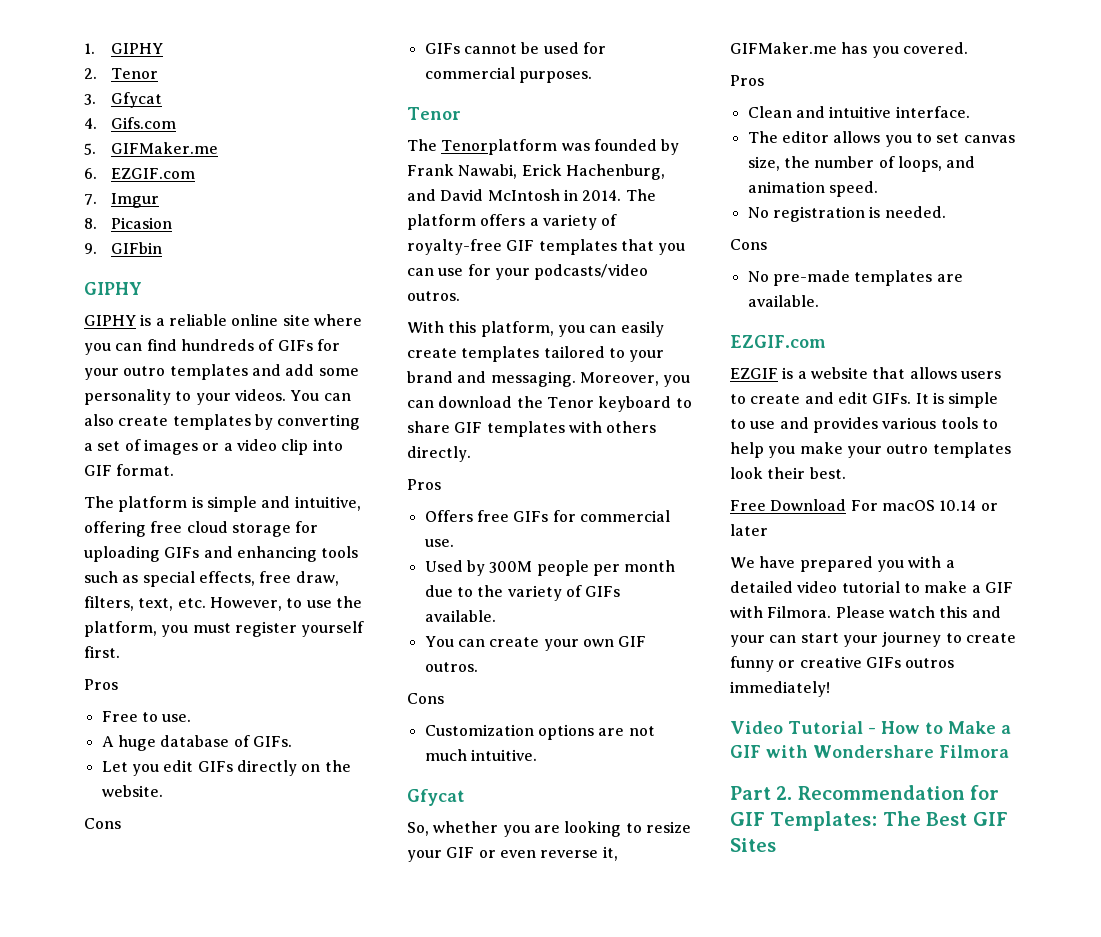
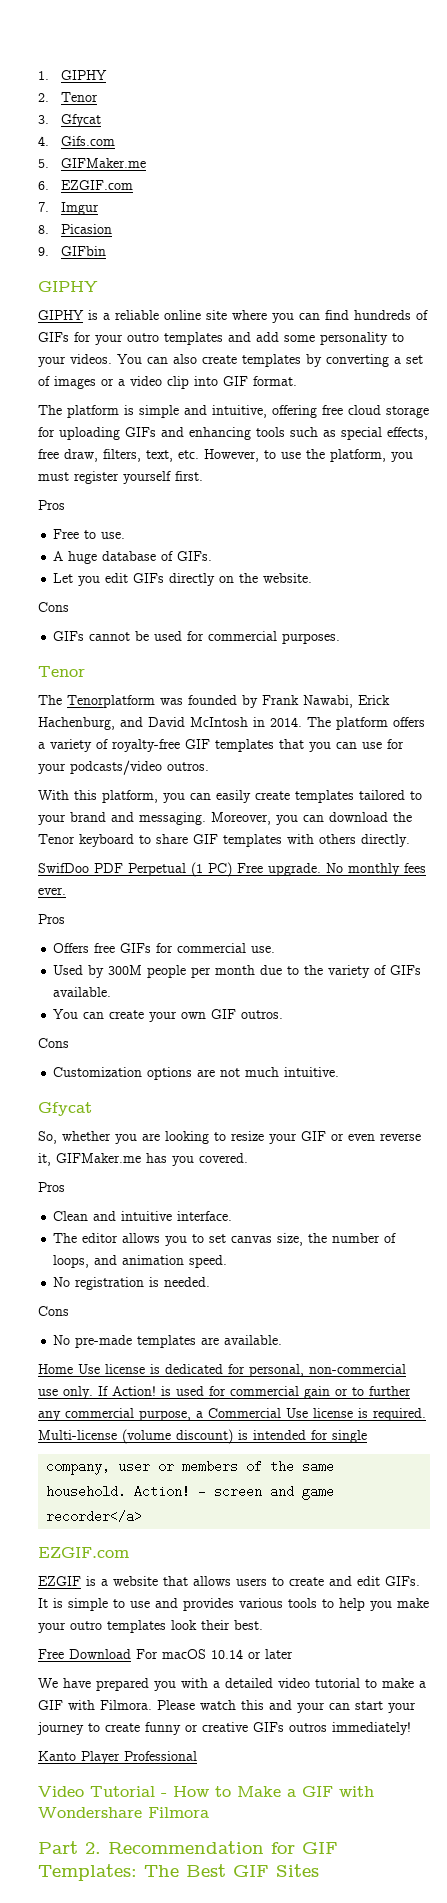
(471, 454) none -> [38,862,426,877] [38,887,66,895] // SwifDoo PDF Perpetual (1 PC) Free upgrade. No monthly fees ever.
(819, 301) none -> [38,1364,406,1377] [38,1386,411,1399] [38,1408,426,1421] [38,1429,367,1444] [46,1460,335,1475] [46,1485,335,1500] [46,1510,143,1523] // Home Use license is dedicated for personal, non-commercial use only. If Action! is used for commercial gain or to further any commercial purpose, a Commercial Use license is required. Multi-license (volume discount) is intended for single // company, user or members of the same household. Action! - screen and game recorder</a>
(830, 689) none -> [38,1751,197,1764] // Kanto Player Professional

